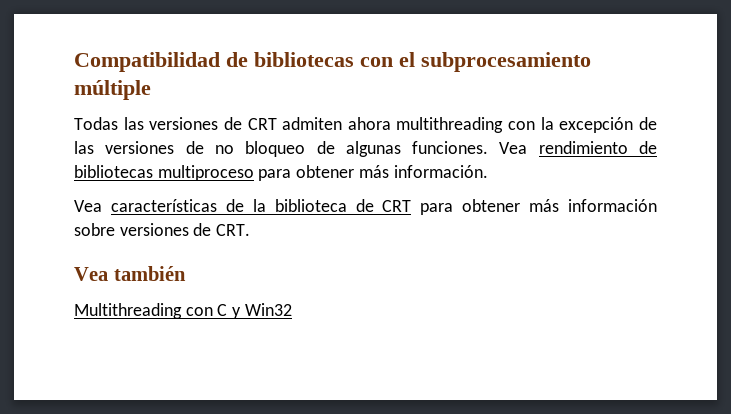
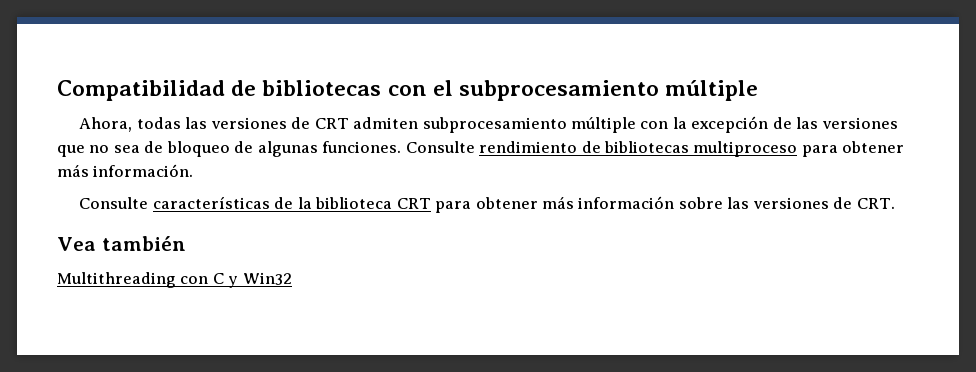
[74,117,118,130] Todas -> [79,117,181,132] Ahora, todas
[347,117,504,133] ahora multithreading -> [422,117,636,133] subprocesamiento múltiple
[185,141,234,154] de no -> [57,141,164,157] que no sea de
[499,142,528,154] Vea -> [405,141,475,153] Consulte
[74,200,102,212] Vea -> [79,197,149,209] Consulte
[355,199,374,212] de -> (393, 203) none
(115, 229) none -> [727,197,750,209] las

